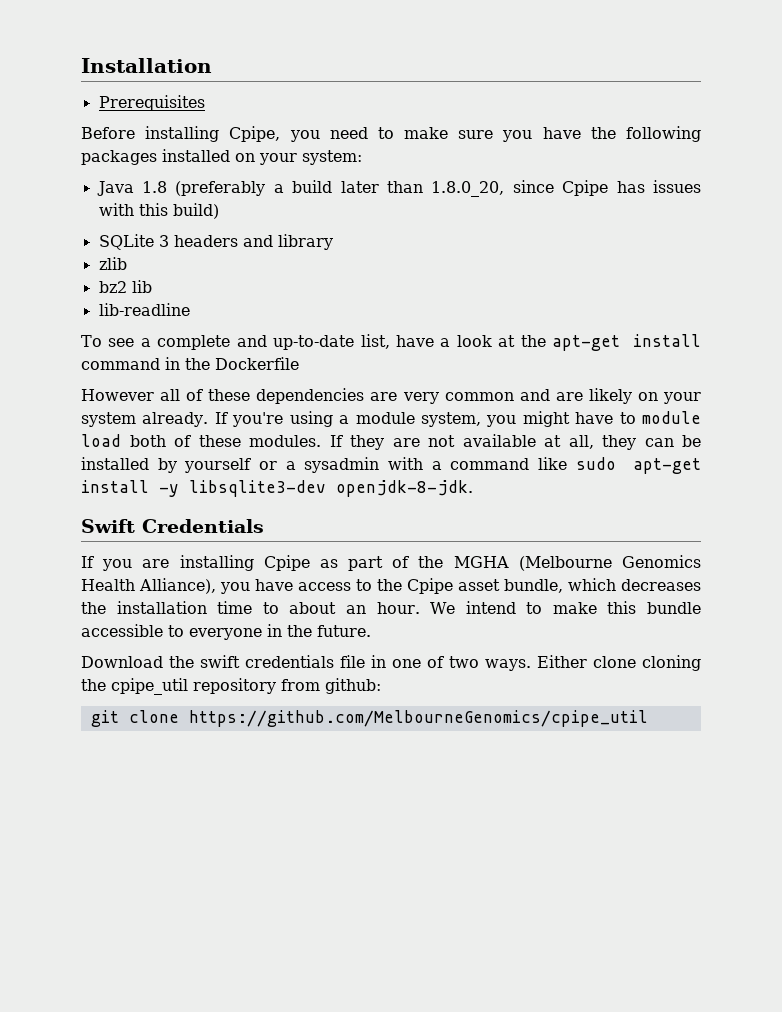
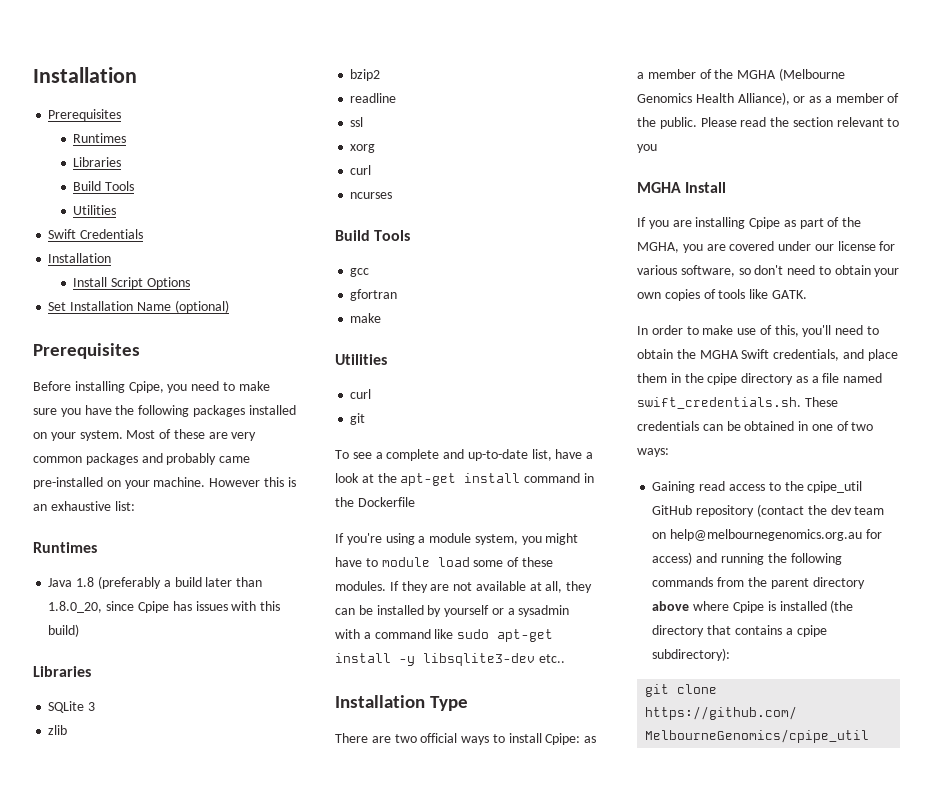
(205, 103) none -> [73,133,127,143] [73,157,122,167] [73,181,134,191] [73,205,117,215] [48,229,144,239] [48,253,112,263] [73,277,190,289] [48,300,229,313] [33,343,140,359] // Runtimes // Libraries // Build Tools // Utilities // Swift Credentials // Installation // Install Script Options // Set Installation Name (optional) // Prerequisites
[302,150,362,165] system: -> [79,429,257,441] [33,453,251,465] [33,477,296,489] [33,501,135,511] [33,542,97,553] system. Most of these are very common packages and probably came pre-installed on your machine. However this is an exhaustive list: // Runtimes
(219, 211) none -> [33,666,91,677] // Libraries
[173,234,333,250] [98,257,127,270] [98,280,152,293] [98,303,190,316] headers and library // zlib // bz2 lib // lib-readline -> [48,725,68,735] [350,69,381,81] [350,93,397,103] [350,117,364,127] [350,144,376,153] [350,165,372,175] [350,192,393,199] [335,230,411,241] [350,268,370,277] [350,289,398,301] [350,313,382,323] [335,354,387,365] [350,389,372,399] [350,413,366,425] // zlib // bzip2 // readline // ssl // xorg // curl // ncurses // Build Tools // gcc // gfortran // make // Utilities // curl // git
[81,388,701,404] [81,412,209,427] However all of these dependencies are very common and are likely on your system already. -> (415, 502) none
[129,435,166,447] both -> [473,560,504,567] some
[336,480,473,497] [81,519,264,533] openjdk-8-jdk. // Swift Credentials -> [538,654,565,663] [335,695,469,711] [335,733,597,745] [637,68,845,81] [637,92,900,105] [637,117,900,129] [637,144,657,153] [637,182,727,193] etc.. // Installation Type // There are two official ways to install Cpipe: as a member of the MGHA (Melbourne Genomics Health Alliance), or as a member of the public. Please read the section relevant to you // MGHA Install
[453,555,701,571] [81,578,701,594] [81,601,701,614] [81,624,371,640] [81,655,701,671] [81,678,381,695] MGHA (Melbourne Genomics Health Alliance), you have access to the Cpipe asset bundle, which decreases the installation time to about an hour. We intend to make this bundle accessible to everyone in the future. // Download the swift credentials file in one of two ways. Either clone cloning the cpipe_util repository from github: -> [637,241,896,253] [637,265,900,277] [637,289,807,301] [637,325,880,337] [637,349,898,361] [637,373,883,385] [637,397,838,409] [637,421,874,431] [637,448,669,457] [652,481,863,493] [652,504,885,517] [652,529,882,541] [652,552,842,565] [652,577,865,589] [652,600,854,613] [652,625,827,637] [652,648,731,661] MGHA, you are covered under our license for various software, so don't need to obtain your own copies of tools like GATK. // In order to make use of this, you'll need to obtain the MGHA Swift credentials, and place them in the cpipe directory as a file named swift_credentials.sh. These credentials can be obtained in one of two ways: // Gaining read access to the cpipe_util GitHub repository (contact the dev team on help@melbournegenomics.org.au for access) and running the following commands from the parent directory above where Cpipe is installed (the directory that contains a cpipe subdirectory):

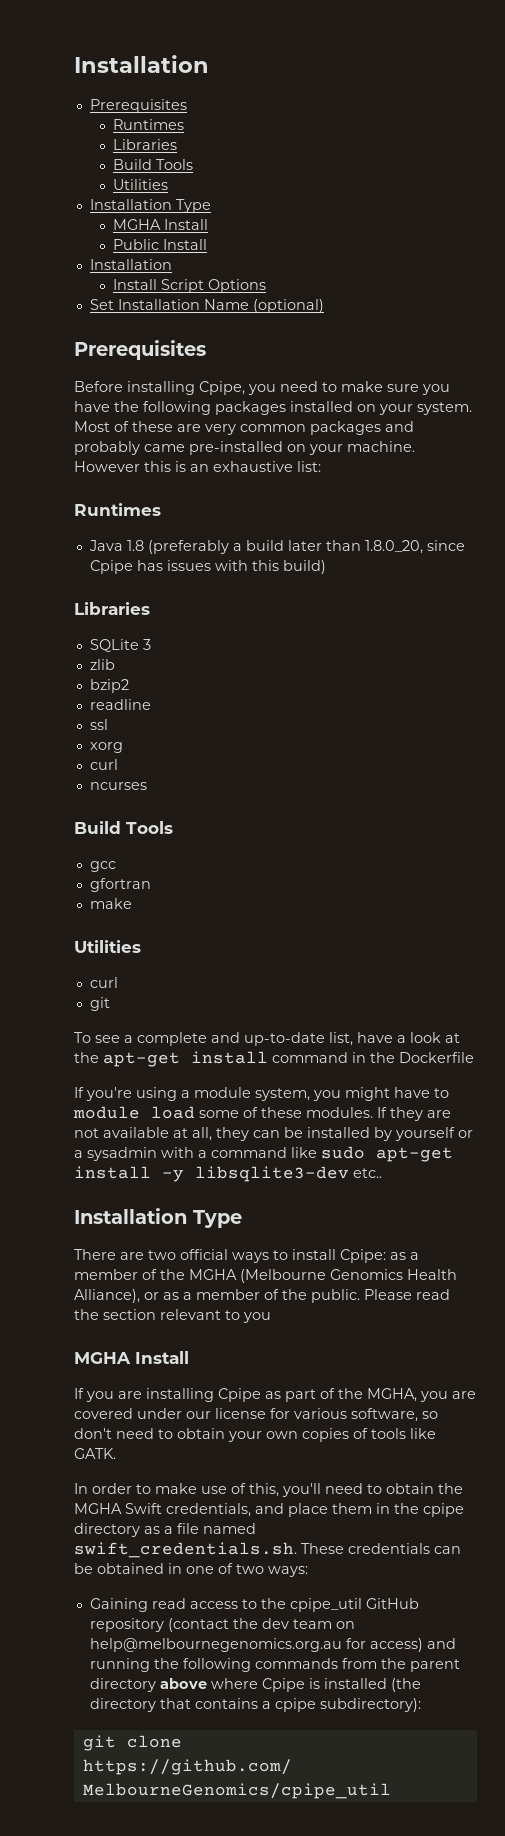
[48,229,144,239] Swift Credentials -> [89,199,211,213] [112,219,208,230] [112,239,207,250] Installation Type // MGHA Install // Public Install

